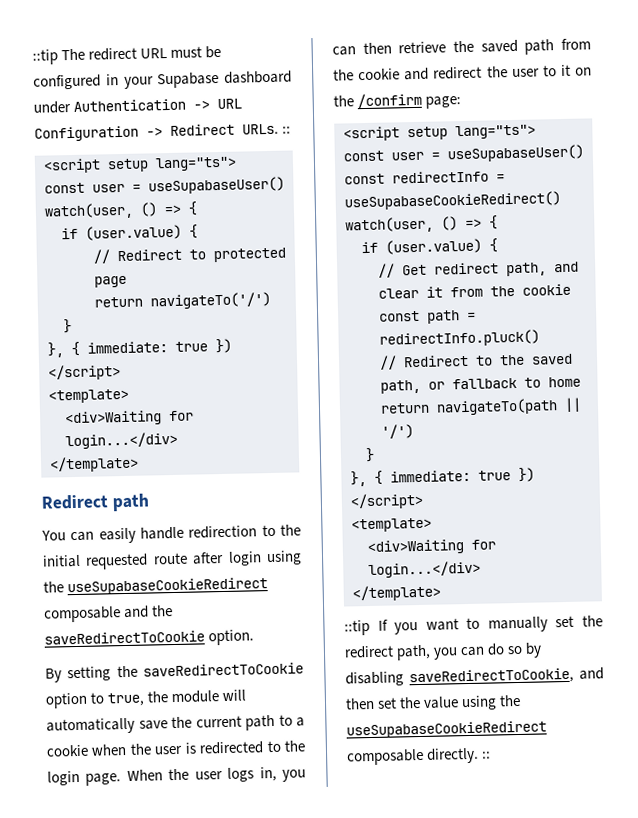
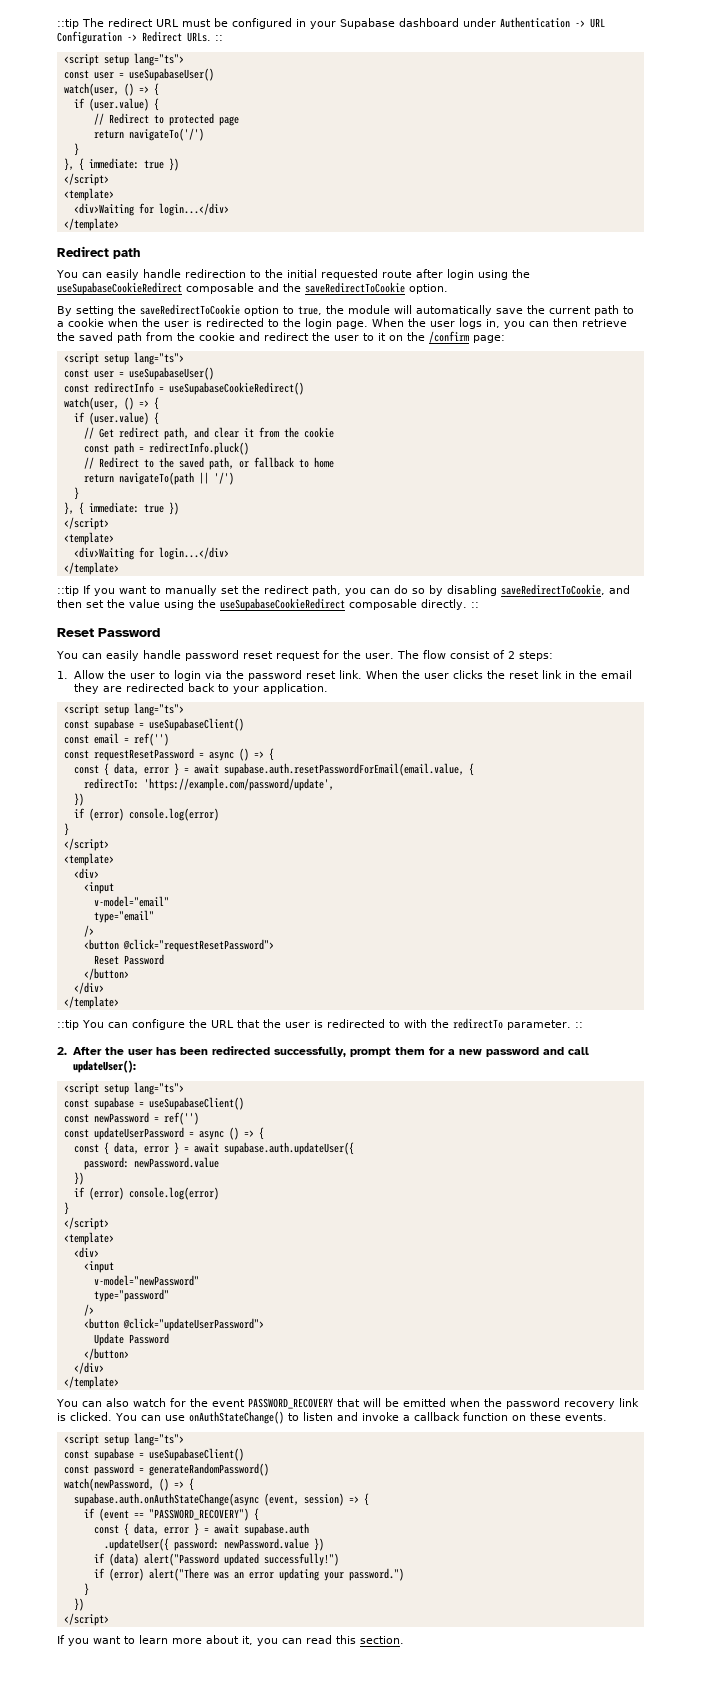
(492, 755) none -> [57,628,160,637] [56,650,553,661] [57,670,632,681] [73,683,328,694] [63,703,184,716] [63,718,244,731] [63,733,169,746] [63,748,274,761] [73,763,474,776] [83,778,334,791] [73,793,84,806] [73,808,219,821] [63,823,69,836] [63,838,109,851] [63,853,114,866] [73,868,99,879] [83,882,114,894] [93,896,169,907] [93,910,154,923] [83,925,94,937] [83,939,274,952] [93,954,164,965] [83,968,129,980] [73,982,104,994] [63,996,119,1009] [57,1018,583,1030] [57,1046,589,1057] [72,1060,136,1073] [63,1082,184,1095] [63,1097,244,1110] [63,1112,199,1125] [63,1127,264,1140] [73,1142,354,1155] [83,1157,219,1170] [73,1172,84,1185] [73,1187,219,1200] [63,1202,69,1215] [63,1217,109,1230] [63,1232,114,1245] [73,1247,99,1258] [83,1261,114,1273] [93,1275,199,1286] [93,1289,169,1302] [83,1304,94,1316] [83,1318,264,1331] [93,1333,169,1346] [83,1348,129,1360] [73,1362,104,1374] [63,1376,119,1389] [56,1398,639,1409] [57,1411,607,1424] [63,1433,184,1446] [63,1448,244,1461] [63,1463,269,1476] [63,1478,194,1491] [73,1493,369,1506] [83,1508,259,1521] [93,1523,309,1536] [103,1538,324,1551] [93,1553,339,1566] [93,1568,404,1581] [83,1583,89,1596] [73,1598,84,1611] [63,1613,109,1626] [57,1635,404,1646] // Reset Password // You can easily handle password reset request for the user. The flow consist of 2 steps: // 1. Allow the user to login via the password reset link. When the user clicks the reset link in the email they are redirected back to your application. // <script setup lang="ts"> // const supabase = useSupabaseClient() // const email = ref('') // const requestResetPassword = async () => { // const { data, error } = await supabase.auth.resetPasswordForEmail(email.value, { // redirectTo: 'https://example.com/password/update', // }) // if (error) console.log(error) // } // </script> // <template> // <div> // <input // v-model="email" // type="email" // /> // <button @click="requestResetPassword"> // Reset Password // </button> // </div> // </template> // ::tip You can configure the URL that the user is redirected to with the redirectTo parameter. :: // 2. After the user has been redirected successfully, prompt them for a new password and call updateUser(): // <script setup lang="ts"> // const supabase = useSupabaseClient() // const newPassword = ref('') // const updateUserPassword = async () => { // const { data, error } = await supabase.auth.updateUser({ // password: newPassword.value // }) // if (error) console.log(error) // } // </script> // <template> // <div> // <input // v-model="newPassword" // type="password" // /> // <button @click="updateUserPassword"> // Update Password // </button> // </div> // </template> // You can also watch for the event PASSWORD_RECOVERY that will be emitted when the password recovery link is clicked. You can use onAuthStateChange() to listen and invoke a callback function on these events. // <script setup lang="ts"> // const supabase = useSupabaseClient() // const password = generateRandomPassword() // watch(newPassword, () => { // supabase.auth.onAuthStateChange(async (event, session) => { // if (event == "PASSWORD_RECOVERY") { // const { data, error } = await supabase.auth // .updateUser({ password: newPassword.value }) // if (data) alert("Password updated successfully!") // if (error) alert("There was an error updating your password.") // } // }) // </script> // If you want to learn more about it, you can read this section.

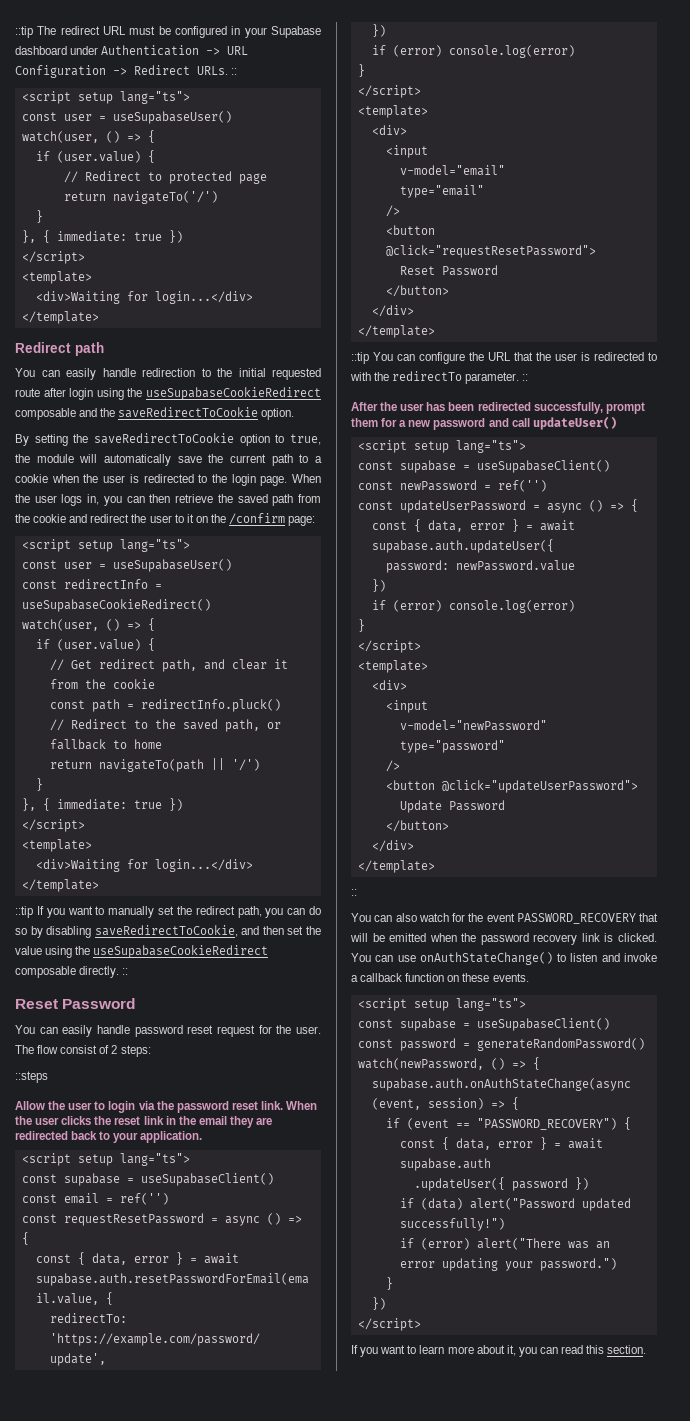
[57,671,68,679] 1. -> [15,1071,48,1083] ::steps //
[57,1047,67,1055] 2. -> (529, 377) none
[72,1060,136,1073] updateUser(): -> [532,416,617,430] updateUser()
(119, 1382) none -> [351,889,357,896] // ::
[173,1538,309,1551] password: newPassword.value -> [511,1178,568,1191] password

